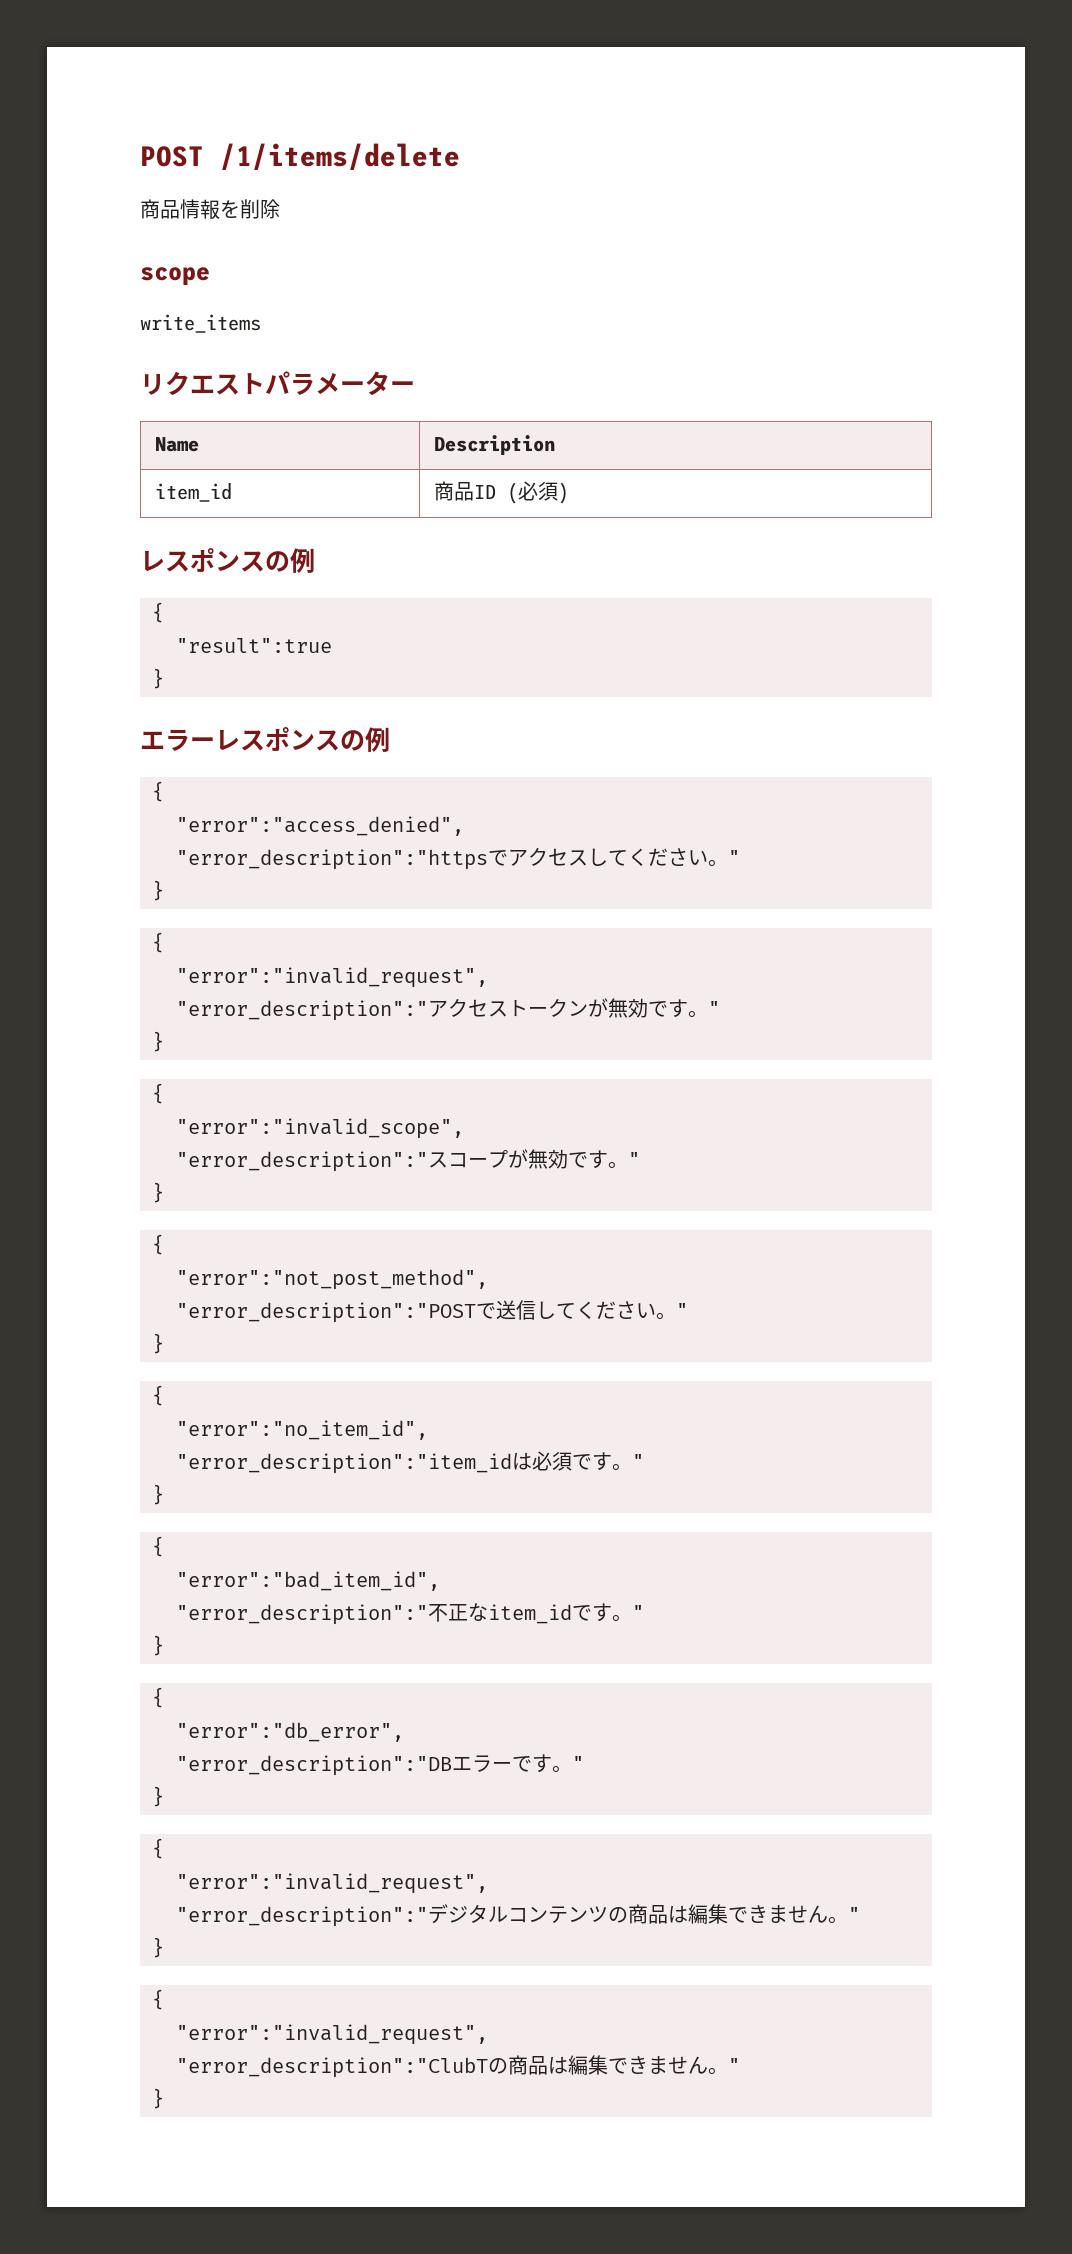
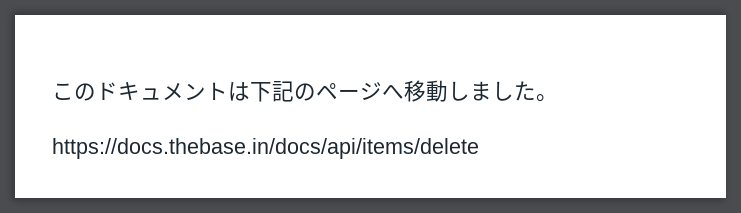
[140,143,460,170] [140,199,280,220] [140,267,210,285] [140,314,261,333] [140,371,415,396] [154,437,199,452] [433,435,555,455] [154,483,232,502] [433,481,569,504] [140,548,315,573] [152,602,164,623] [176,638,332,653] [152,668,164,689] [140,727,390,752] [152,781,164,802] [176,816,464,836] [176,847,740,870] [152,880,164,901] [152,932,164,953] [176,967,488,988] [176,998,720,1021] [152,1031,164,1052] [152,1083,164,1104] [176,1118,464,1139] [176,1149,640,1172] [152,1182,164,1203] [152,1234,164,1255] [176,1269,488,1290] [176,1300,688,1323] [152,1333,164,1354] [152,1385,164,1406] [176,1420,428,1440] [176,1451,644,1474] [152,1484,164,1505] [152,1536,164,1557] [176,1571,440,1591] [176,1603,644,1625] [152,1635,164,1656] [152,1687,164,1708] [176,1722,404,1742] [176,1754,584,1776] [152,1786,164,1807] [152,1838,164,1859] [176,1873,488,1894] [176,1904,860,1927] [152,1937,164,1958] [152,1989,164,2010] [176,2024,488,2045] [176,2055,740,2078] [152,2088,164,2109] POST /1/items/delete // 商品情報を削除 // scope // write_items // リクエストパラメーター // Name | Description // item_id | 商品ID (必須) // レスポンスの例 // { // "result":true // } // エラーレスポンスの例 // { // "error":"access_denied", // "error_description":"httpsでアクセスしてください。" // } // { // "error":"invalid_request", // "error_description":"アクセストークンが無効です。" // } // { // "error":"invalid_scope", // "error_description":"スコープが無効です。" // } // { // "error":"not_post_method", // "error_description":"POSTで送信してください。" // } // { // "error":"no_item_id", // "error_description":"item_idは必須です。" // } // { // "error":"bad_item_id", // "error_description":"不正なitem_idです。" // } // { // "error":"db_error", // "error_description":"DBエラーです。" // } // { // "error":"invalid_request", // "error_description":"デジタルコンテンツの商品は編集できません。" // } // { // "error":"invalid_request", // "error_description":"ClubTの商品は編集できません。" // } -> [52,80,558,102] [52,138,479,159] このドキュメントは下記のページへ移動しました。 // https://docs.thebase.in/docs/api/items/delete

